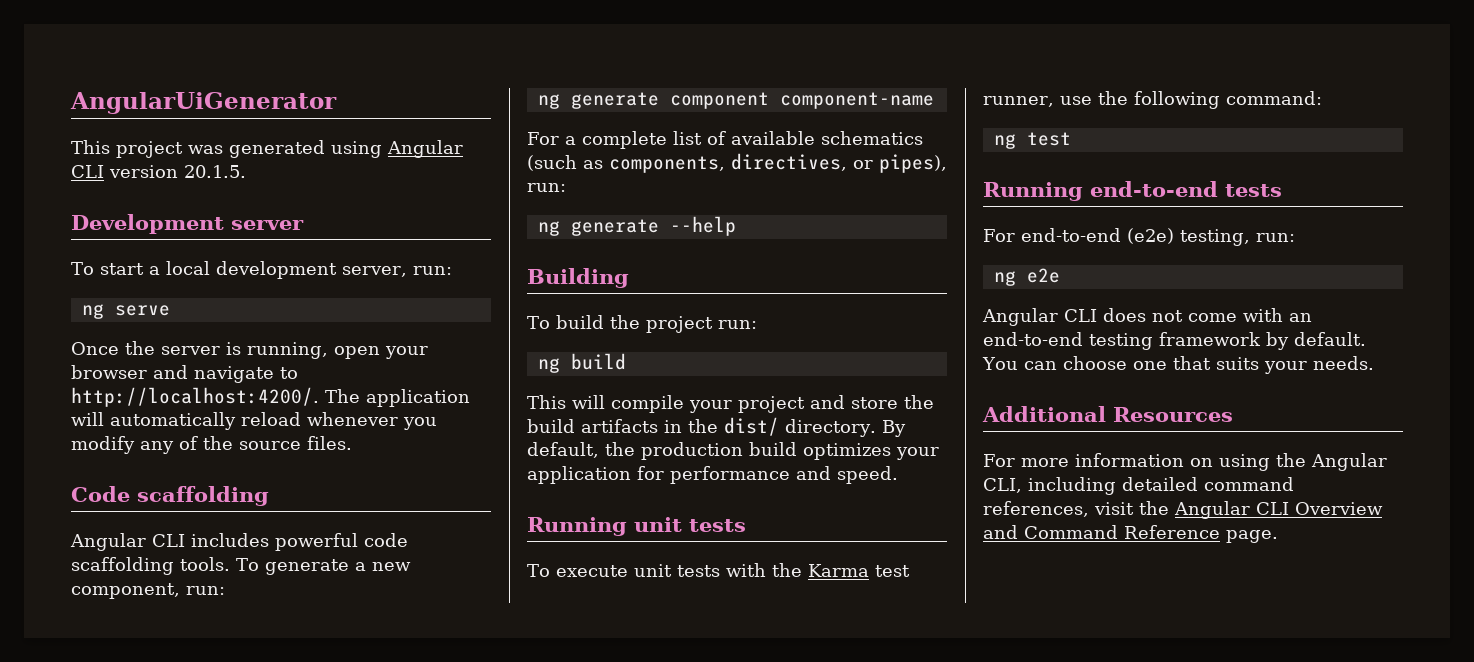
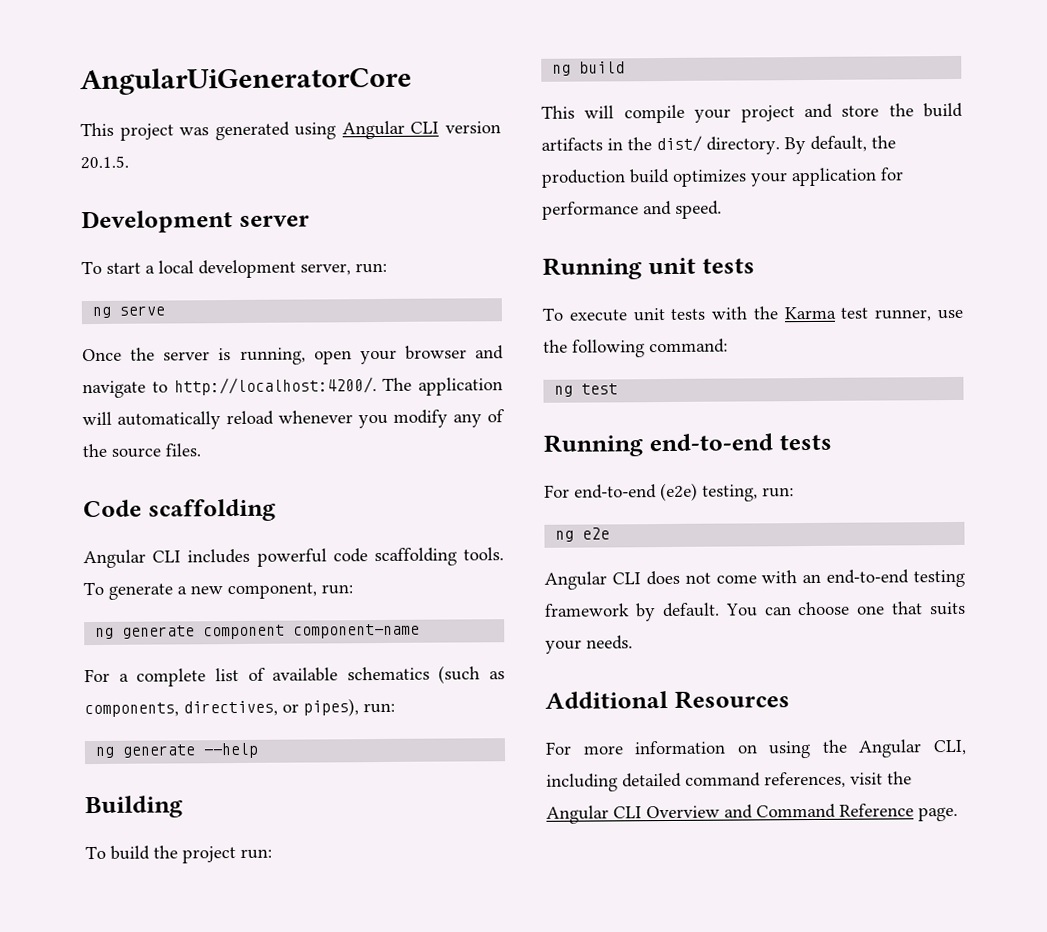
[70,92,337,114] AngularUiGenerator -> [80,66,412,96] AngularUiGeneratorCore

